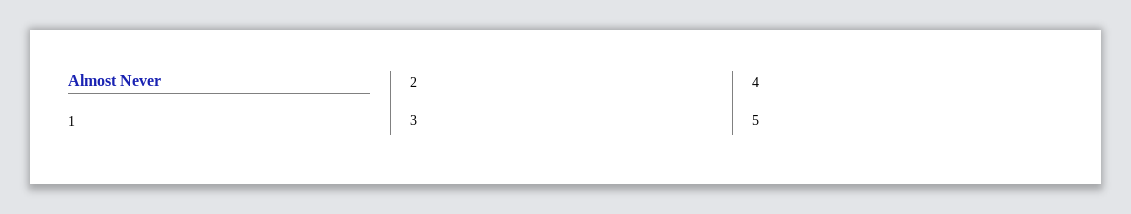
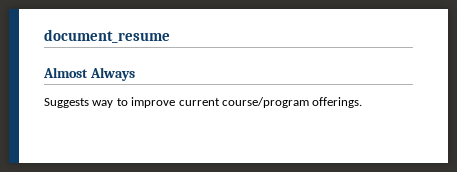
[68,74,162,86] [68,116,75,126] [410,77,417,87] [410,115,417,125] [752,77,759,87] [752,115,759,125] Almost Never // 1 // 2 // 3 // 4 // 5 -> [44,29,170,43] [43,67,135,81] [44,97,363,108] document_resume // Almost Always // Suggests way to improve current course/program offerings.

